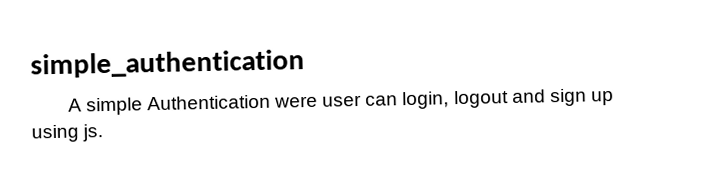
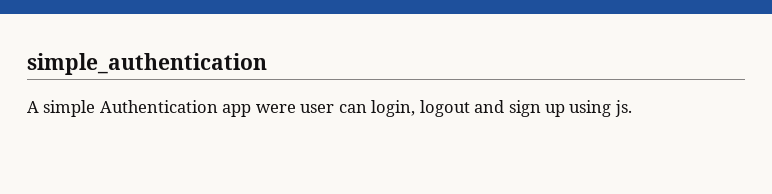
(271, 102) none -> [222,104,252,117] app

